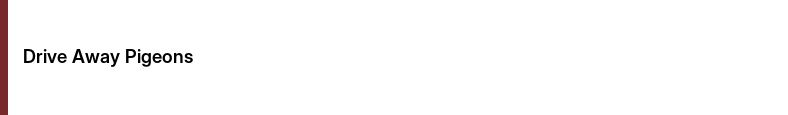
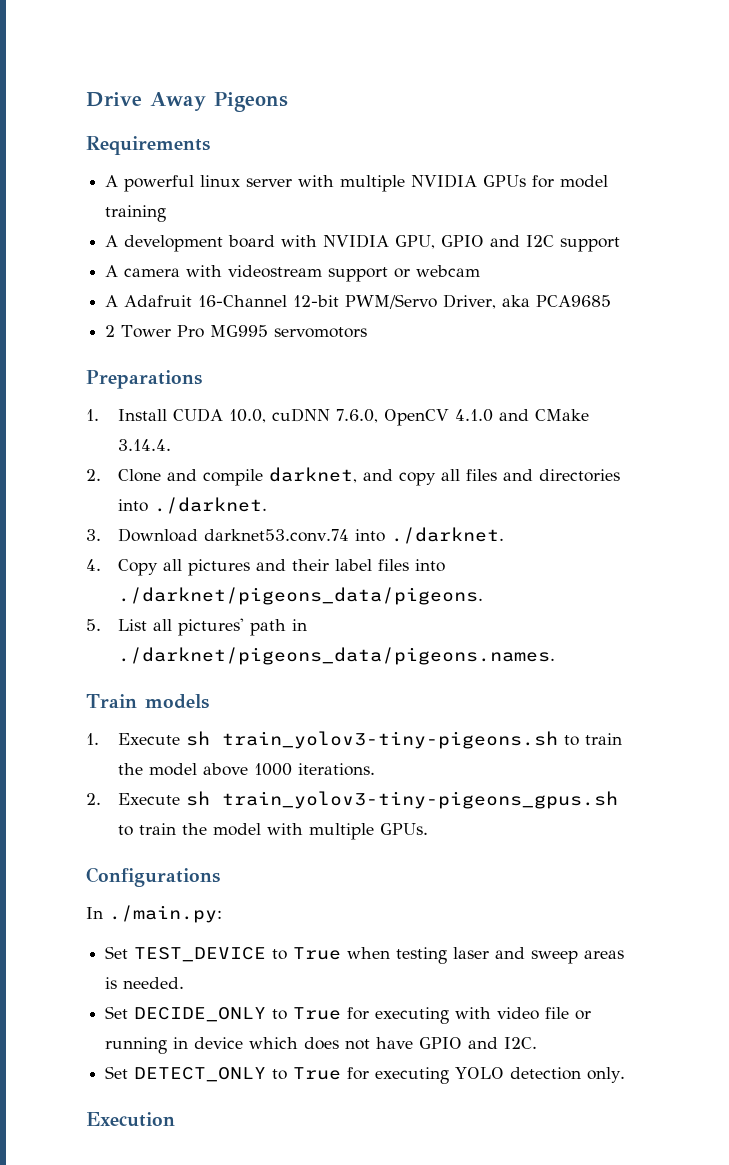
(193, 58) none -> [86,136,210,155] [105,174,609,192] [105,205,167,222] [105,234,621,252] [105,265,481,282] [105,294,612,309] [105,325,368,338] [86,370,202,389] [86,408,590,426] [118,439,172,451] [86,467,621,486] [118,497,268,514] [86,527,505,544] [86,559,446,576] [118,587,484,605] [86,618,308,636] [118,647,556,665] [86,694,209,709] [86,731,623,749] [118,763,376,776] [86,791,619,809] [118,823,429,840] [86,867,220,887] [86,905,222,923] [105,946,625,964] [105,977,185,989] [105,1006,592,1024] [105,1037,538,1054] [105,1066,626,1084] [86,1112,175,1127] // Requirements // A powerful linux server with multiple NVIDIA GPUs for model training // A development board with NVIDIA GPU, GPIO and I2C support // A camera with videostream support or webcam // A Adafruit 16-Channel 12-bit PWM/Servo Driver, aka PCA9685 // 2 Tower Pro MG995 servomotors // Preparations // 1. Install CUDA 10.0, cuDNN 7.6.0, OpenCV 4.1.0 and CMake 3.14.4. // 2. Clone and compile darknet, and copy all files and directories into ./darknet. // 3. Download darknet53.conv.74 into ./darknet. // 4. Copy all pictures and their label files into ./darknet/pigeons_data/pigeons. // 5. List all pictures' path in ./darknet/pigeons_data/pigeons.names. // Train models // 1. Execute sh train_yolov3-tiny-pigeons.sh to train the model above 1000 iterations. // 2. Execute sh train_yolov3-tiny-pigeons_gpus.sh to train the model with multiple GPUs. // Configurations // In ./main.py: // Set TEST_DEVICE to True when testing laser and sweep areas is needed. // Set DECIDE_ONLY to True for executing with video file or running in device which does not have GPIO and I2C. // Set DETECT_ONLY to True for executing YOLO detection only. // Execution

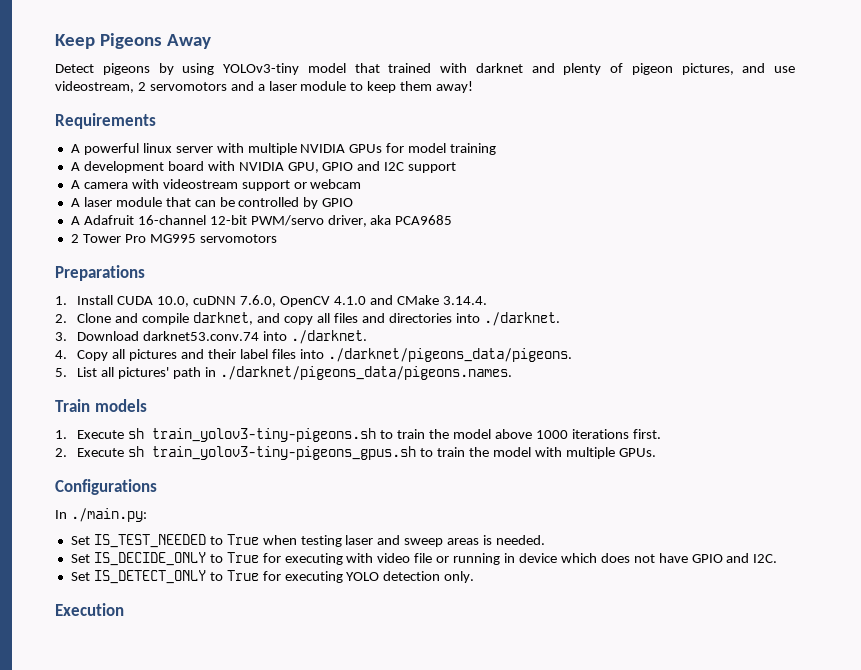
[86,92,142,107] Drive -> [55,33,162,49] Keep Pigeons
[213,92,288,112] Pigeons -> [55,63,795,75] [55,81,474,93] // Detect pigeons by using YOLOv3-tiny model that trained with darknet and plenty of pigeon pictures, and use videostream, 2 servomotors and a laser module to keep them away!
[124,294,497,309] Adafruit 16-Channel 12-bit PWM/Servo Driver, -> [83,197,354,209] [70,215,367,227] laser module that can be controlled by GPIO // A Adafruit 16-channel 12-bit PWM/servo driver,
[298,763,376,776] iterations. -> [571,429,661,439] iterations first.
[134,947,267,962] TEST_DEVICE -> [93,534,206,548] IS_TEST_NEEDED
[134,1007,267,1022] DECIDE_ONLY -> [93,552,206,566] IS_DECIDE_ONLY
[134,1067,267,1082] DETECT_ONLY -> [93,570,206,584] IS_DETECT_ONLY

